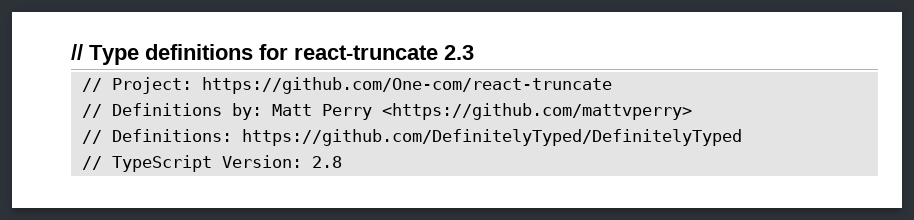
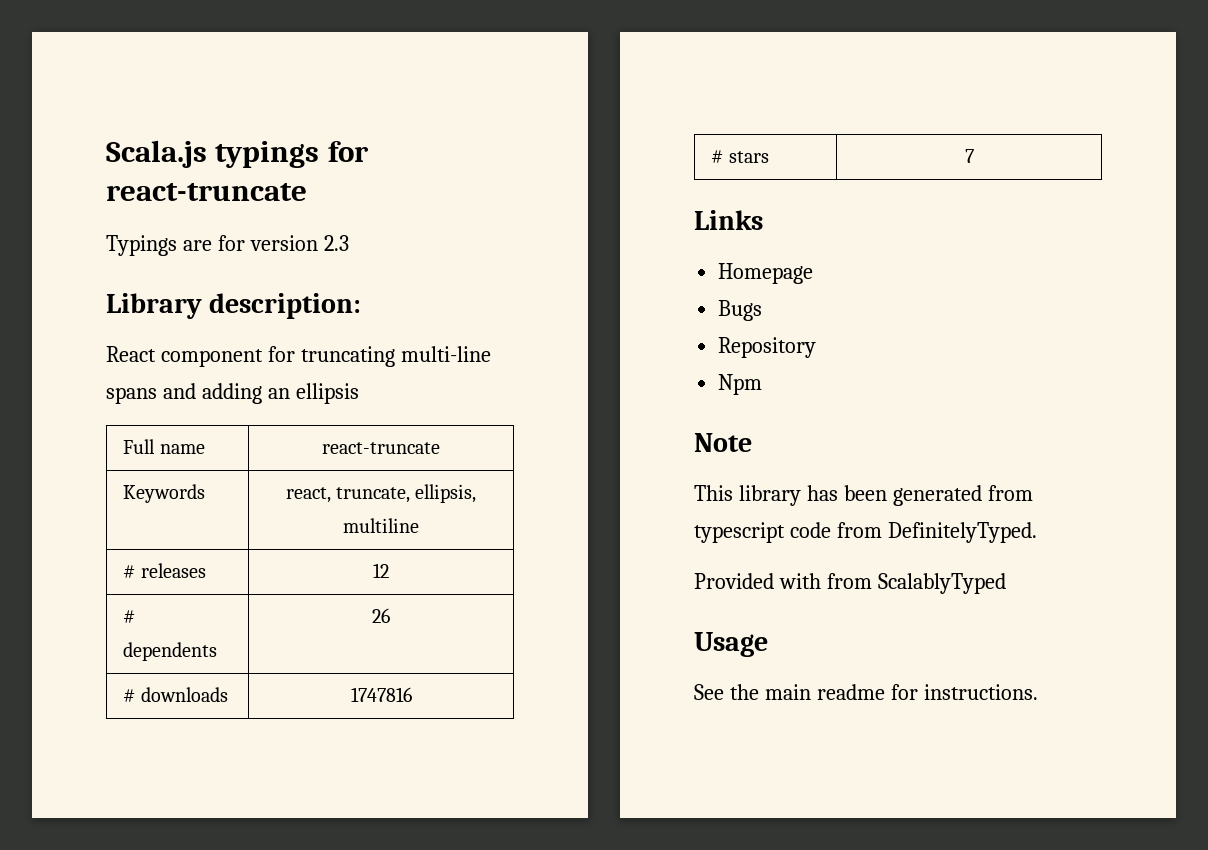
[71,44,253,65] // Type definitions -> [106,140,320,168] Scala.js typings
[444,45,474,60] [81,77,612,94] [81,103,692,120] [81,129,742,146] [81,155,342,172] 2.3 // // Project: https://github.com/One-com/react-truncate // // Definitions by: Matt Perry <https://github.com/mattvperry> // // Definitions: https://github.com/DefinitelyTyped/DefinitelyTyped // // TypeScript Version: 2.8 -> [106,235,349,256] [106,293,362,319] [106,346,491,367] [106,383,359,404] [123,439,205,454] [322,442,440,454] [123,484,206,503] [285,484,477,503] [343,518,419,533] [123,563,206,578] [373,563,389,578] [123,610,136,623] [123,642,218,661] [372,608,390,623] [123,687,228,702] [350,687,412,702] [711,150,769,163] [964,149,974,163] [694,210,763,230] [718,263,814,284] [718,300,763,321] [718,337,817,358] [718,374,763,395] [694,433,752,452] [694,485,1033,506] [694,522,1037,543] [694,573,1006,594] [694,632,768,657] [694,684,1038,700] // Typings are for version 2.3 // Library description: // React component for truncating multi-line spans and adding an ellipsis // Full name | react-truncate // Keywords | react, truncate, ellipsis, multiline // # releases | 12 // # dependents | 26 // # downloads | 1747816 // # stars | 7 // Links // Homepage // Bugs // Repository // Npm // Note // This library has been generated from typescript code from DefinitelyTyped. // Provided with from ScalablyTyped // Usage // See the main readme for instructions.

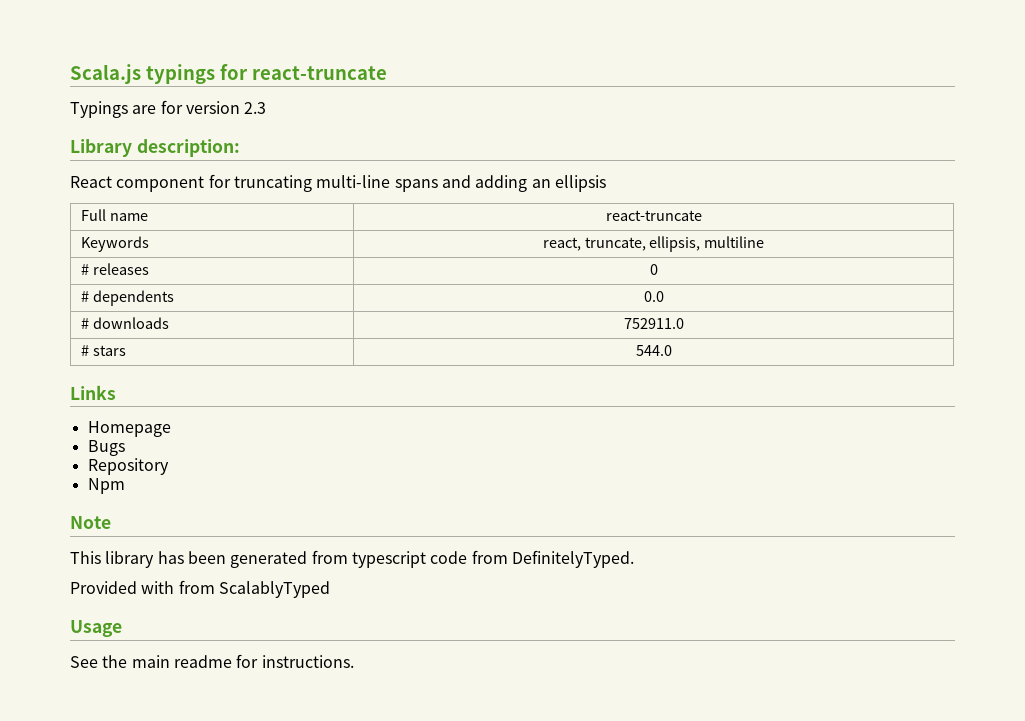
[373,563,389,578] 12 -> [649,264,658,275] 0
[372,608,390,623] 26 -> [643,291,664,302] 0.0
[350,687,412,702] 1747816 -> [623,318,684,329] 752911.0
[964,149,974,163] 7 -> [635,345,672,356] 544.0

